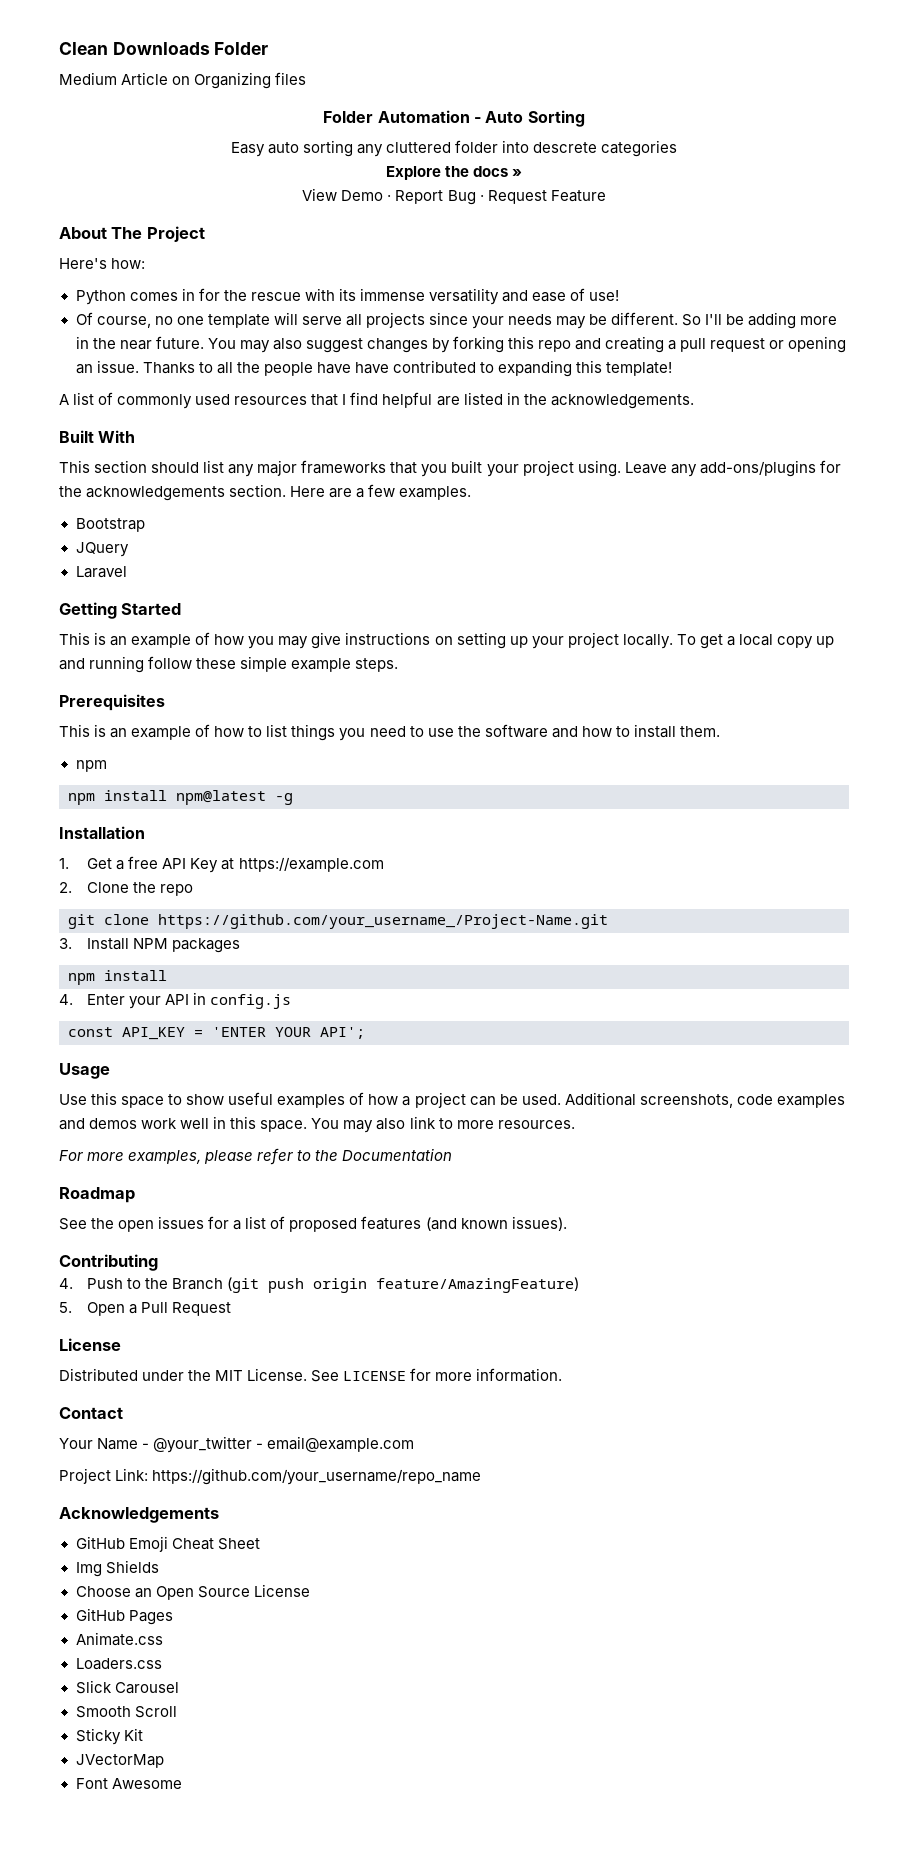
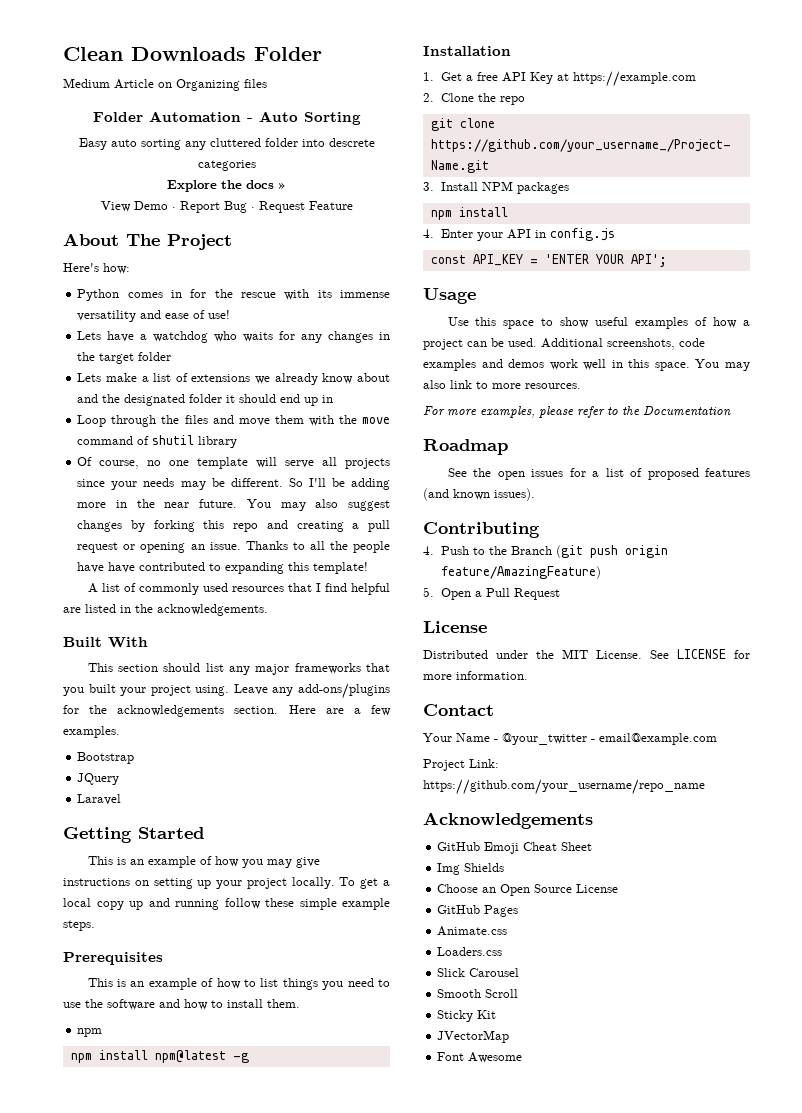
(620, 295) none -> [77,331,390,343] [77,352,172,364] [77,373,390,385] [77,394,334,406] [77,415,390,427] [77,435,238,448] // Lets have a watchdog who waits for any changes in the target folder // Lets make a list of extensions we already know about and the designated folder it should end up in // Loop through the files and move them with the move command of shutil library

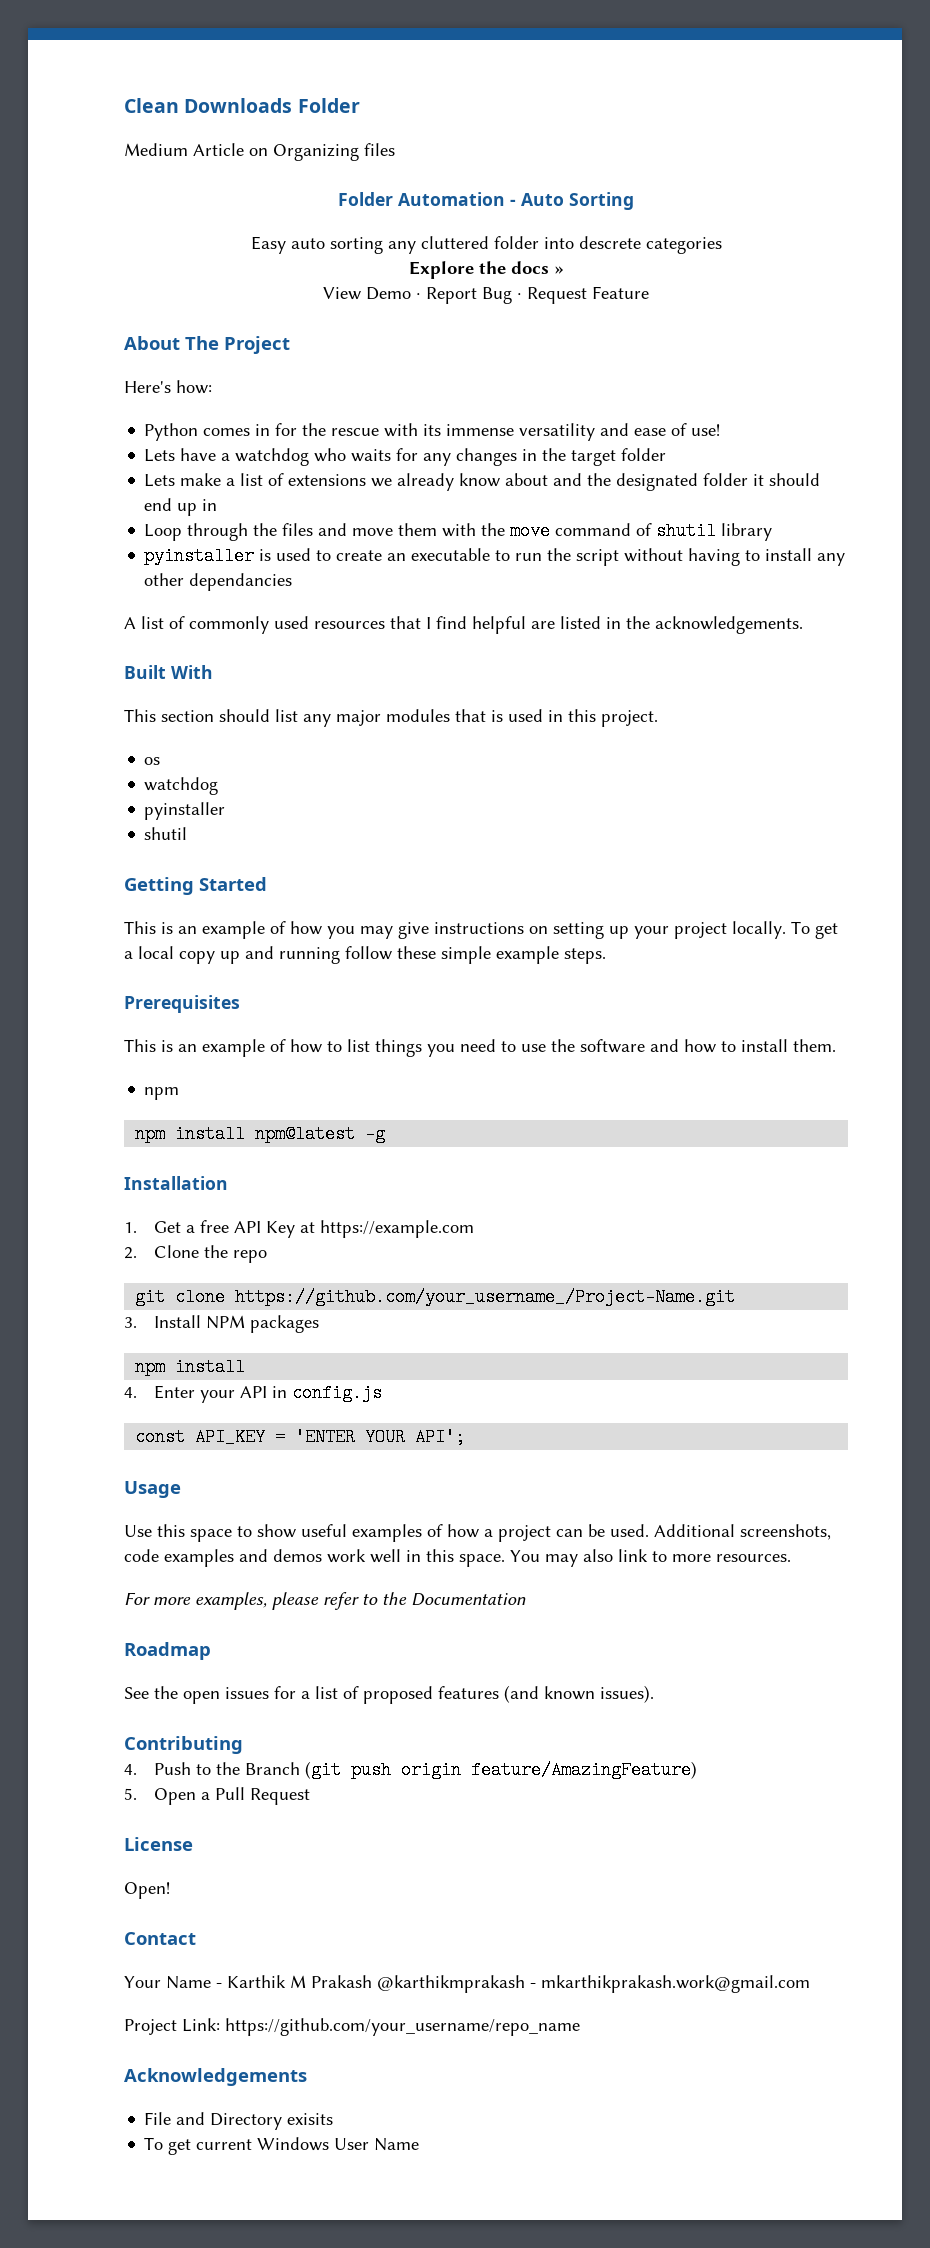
[77,457,390,469] [77,478,390,490] [77,499,390,511] [77,520,390,532] [77,541,390,553] [77,562,369,574] Of course, no one template will serve all projects since your needs may be different. So I'll be adding more in the near future. You may also suggest changes by forking this repo and creating a pull request or opening an issue. Thanks to all the people have have contributed to expanding this template! -> [144,547,846,566] [144,573,293,591] pyinstaller is used to create an executable to run the script without having to install any other dependancies
[294,663,390,674] [63,683,390,699] [63,705,392,717] [63,726,120,738] [77,752,135,764] [77,773,120,785] [77,794,122,805] frameworks that you built your project using. Leave any add-ons/plugins for the acknowledgements section. Here are a few examples. // Bootstrap // JQuery // Laravel -> [386,709,658,727] [144,757,161,765] [144,777,219,795] [144,802,226,820] [144,827,188,840] modules that is used in this project. // os // watchdog // pyinstaller // shutil
[423,649,750,659] [423,671,528,680] [423,704,494,716] [423,733,717,745] [423,759,499,771] [423,779,705,795] [423,812,593,829] [437,842,593,854] [437,863,505,875] [437,884,619,896] [437,905,519,917] [437,926,508,936] [437,947,503,956] [437,968,520,977] [437,989,519,998] [437,1010,497,1022] [437,1030,510,1043] [437,1052,523,1063] Distributed under the MIT License. See LICENSE for more information. // Contact // Your Name - @your_twitter - email@example.com // Project Link: https://github.com/your_username/repo_name // Acknowledgements // GitHub Emoji Cheat Sheet // Img Shields // Choose an Open Source License // GitHub Pages // Animate.css // Loaders.css // Slick Carousel // Smooth Scroll // Sticky Kit // JVectorMap // Font Awesome -> [124,1882,170,1899] [124,1932,196,1945] [124,1975,810,1993] [124,2018,580,2036] [124,2068,307,2086] [144,2112,334,2130] [144,2137,420,2155] Open! // Contact // Your Name - Karthik M Prakash @karthikmprakash - mkarthikprakash.work@gmail.com // Project Link: https://github.com/your_username/repo_name // Acknowledgements // File and Directory exisits // To get current Windows User Name

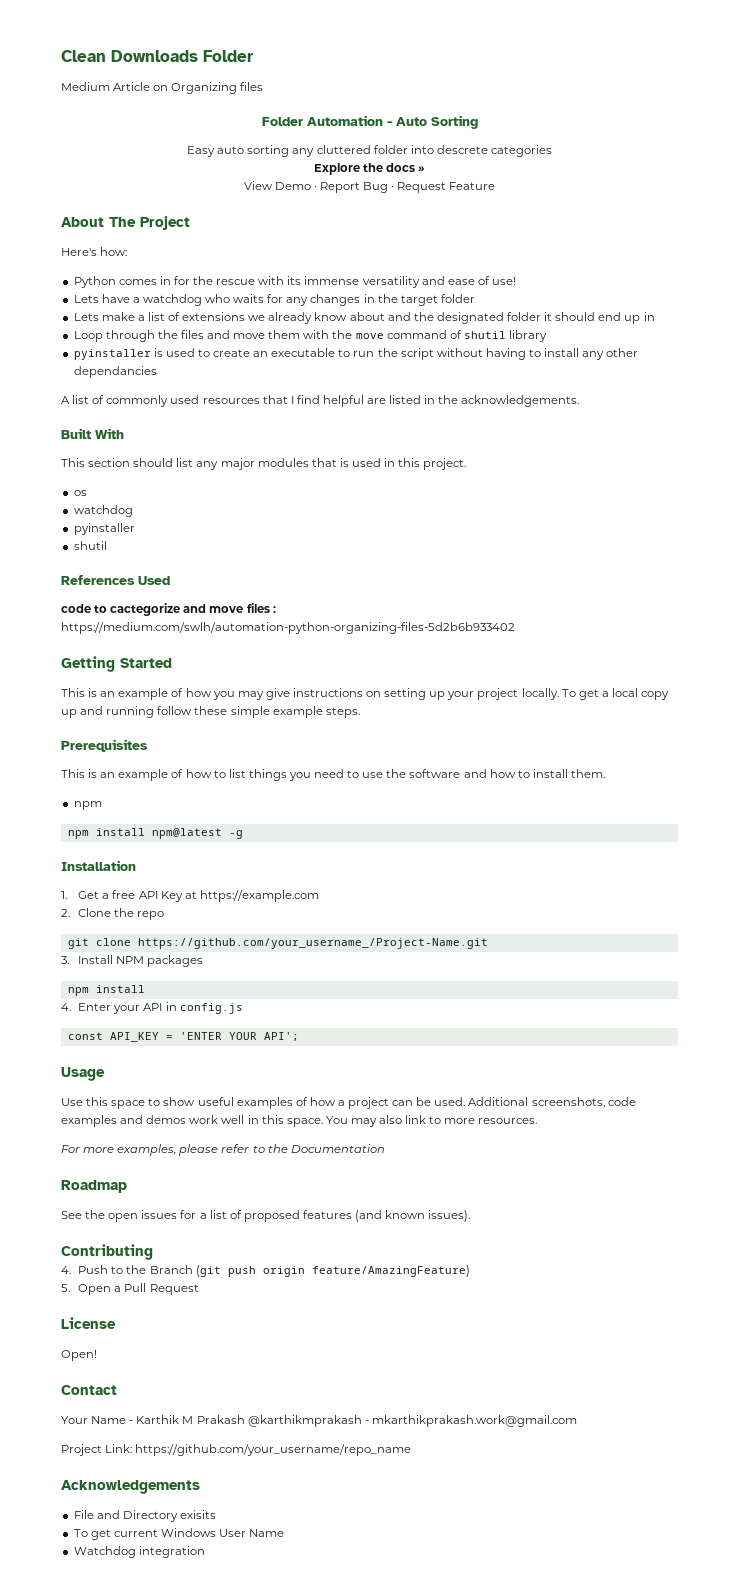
(188, 833) none -> [61,575,170,585] [61,603,276,616] [61,622,515,634] // References Used // code to cactegorize and move files : https://medium.com/swlh/automation-python-organizing-files-5d2b6b933402
(420, 2144) none -> [73,1546,205,1558] // Watchdog integration

